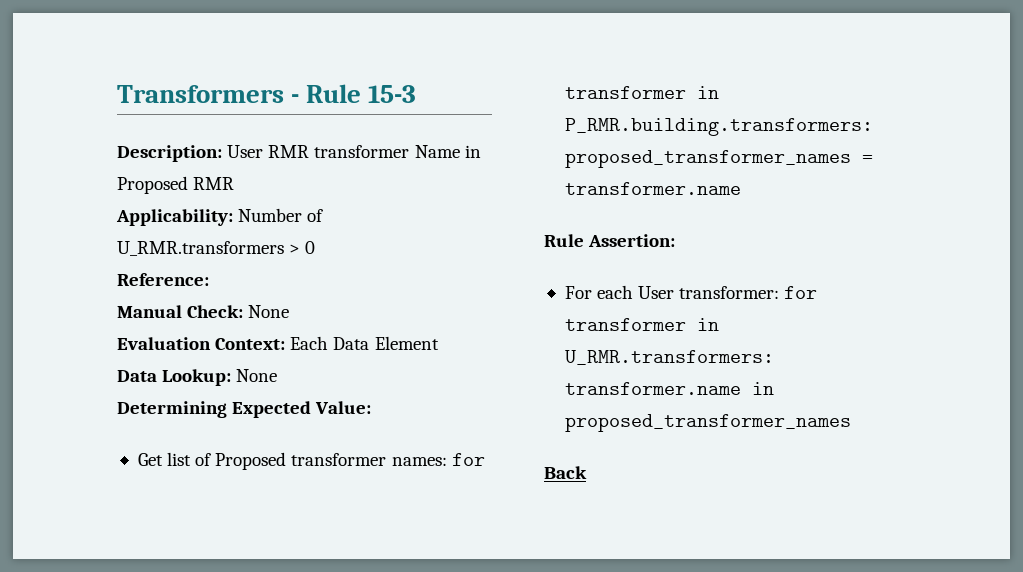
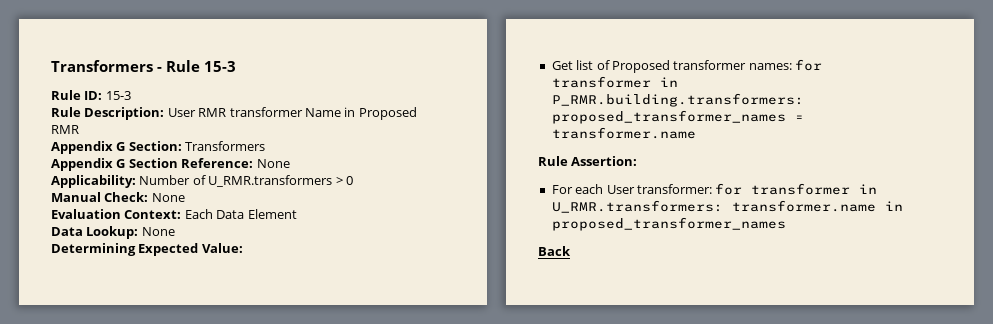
(417, 94) none -> [51,90,131,100] [51,107,81,117] Rule ID: 15-3 // Rule
(235, 183) none -> [51,141,266,154] [51,158,290,171] // Appendix G Section: Transformers // Appendix G Section Reference: None
[117,273,209,286] // Reference: -> (353, 180) none

